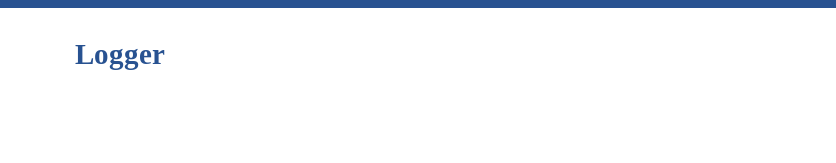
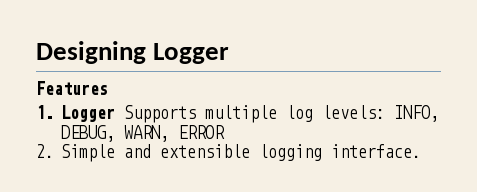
[75,45,165,70] Logger -> [36,41,230,64] [36,81,108,95] [36,105,439,123] [61,125,225,142] [36,144,421,162] Designing Logger // Features // 1. Logger Supports multiple log levels: INFO, DEBUG, WARN, ERROR // 2. Simple and extensible logging interface.

